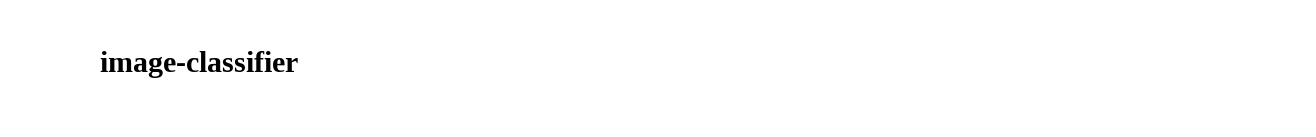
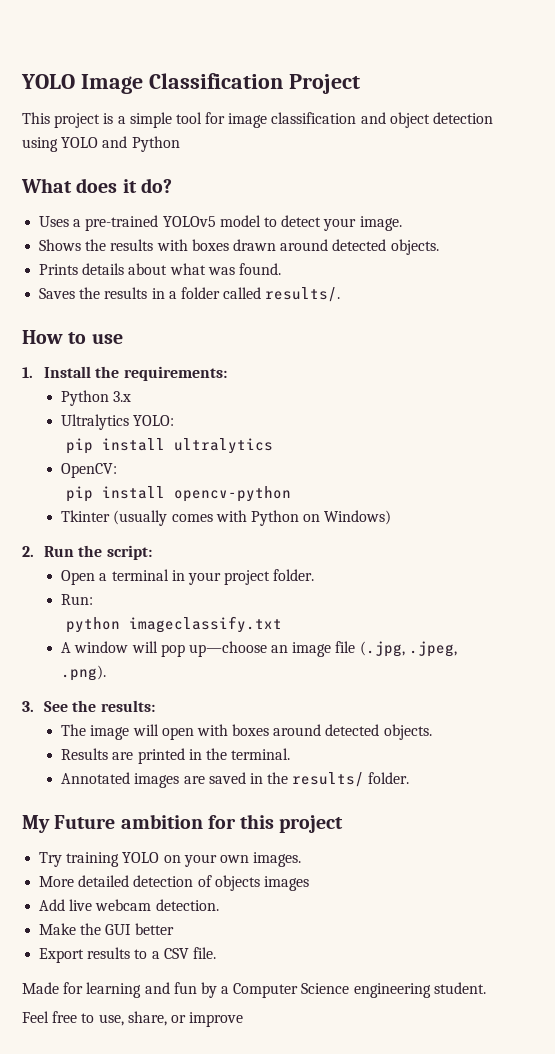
[100,51,298,78] image-classifier -> [21,73,360,94] [22,112,494,128] [22,136,180,152] [21,178,172,193] [39,215,402,231] [39,239,439,255] [39,263,281,275] [39,287,341,302] [22,330,123,344] [22,366,227,381] [61,390,132,406] [61,414,175,430] [66,438,274,454] [61,463,118,478] [66,486,292,502] [61,510,392,526] [22,545,152,560] [61,569,315,585] [61,594,94,605] [66,616,283,633] [61,641,457,657] [61,665,107,681] [22,700,155,712] [61,724,432,740] [61,748,291,764] [61,772,410,788] [22,814,344,833] [39,852,302,867] [39,875,309,891] [39,899,219,911] [39,923,174,935] [39,947,216,963] [22,982,486,998] [22,1011,244,1027] YOLO Image Classification Project // This project is a simple tool for image classification and object detection using YOLO and Python // What does it do? // Uses a pre-trained YOLOv5 model to detect your image. // Shows the results with boxes drawn around detected objects. // Prints details about what was found. // Saves the results in a folder called results/. // How to use // 1. Install the requirements: // Python 3.x // Ultralytics YOLO: // pip install ultralytics // OpenCV: // pip install opencv-python // Tkinter (usually comes with Python on Windows) // 2. Run the script: // Open a terminal in your project folder. // Run: // python imageclassify.txt // A window will pop up—choose an image file (.jpg, .jpeg, .png). // 3. See the results: // The image will open with boxes around detected objects. // Results are printed in the terminal. // Annotated images are saved in the results/ folder. // My Future ambition for this project // Try training YOLO on your own images. // More detailed detection of objects images // Add live webcam detection. // Make the GUI better // Export results to a CSV file. // Made for learning and fun by a Computer Science engineering student. // Feel free to use, share, or improve

